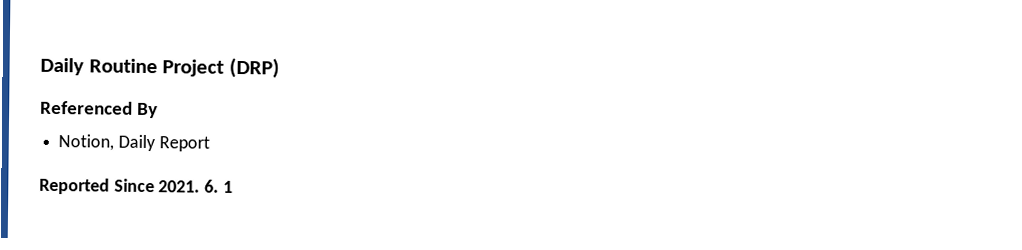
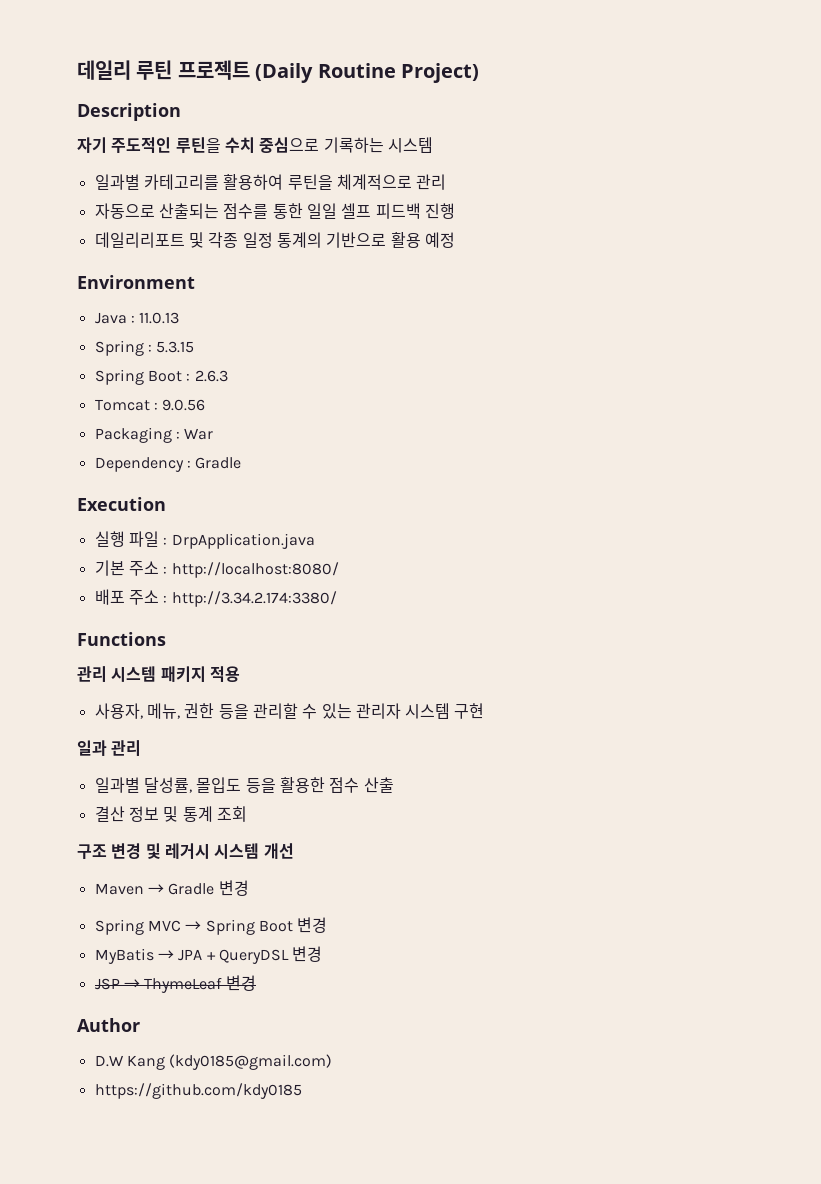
[40,57,280,79] [40,100,158,119] [58,134,210,152] [39,177,233,195] Daily Routine Project (DRP) // Referenced By // Notion, Daily Report // Reported Since 2021. 6. 1 -> [77,60,479,83] [77,103,181,121] [77,137,433,154] [94,174,447,190] [94,203,455,219] [94,232,455,248] [77,275,195,289] [94,312,180,324] [94,340,195,356] [94,369,228,385] [94,399,206,411] [94,427,214,443] [94,457,242,472] [77,497,166,511] [94,531,315,549] [94,560,339,578] [94,589,337,607] [77,632,166,646] [77,666,240,682] [94,703,485,719] [77,740,142,756] [94,777,394,793] [94,806,247,822] [77,843,294,859] [94,880,249,896] [94,917,328,935] [94,946,323,964] [94,975,256,993] [77,1018,140,1032] [94,1054,333,1070] [94,1083,302,1099] 데일리 루틴 프로젝트 (Daily Routine Project) // Description // 자기 주도적인 루틴을 수치 중심으로 기록하는 시스템 // 일과별 카테고리를 활용하여 루틴을 체계적으로 관리 // 자동으로 산출되는 점수를 통한 일일 셀프 피드백 진행 // 데일리리포트 및 각종 일정 통계의 기반으로 활용 예정 // Environment // Java : 11.0.13 // Spring : 5.3.15 // Spring Boot : 2.6.3 // Tomcat : 9.0.56 // Packaging : War // Dependency : Gradle // Execution // 실행 파일 : DrpApplication.java // 기본 주소 : http://localhost:8080/ // 배포 주소 : http://3.34.2.174:3380/ // Functions // 관리 시스템 패키지 적용 // 사용자, 메뉴, 권한 등을 관리할 수 있는 관리자 시스템 구현 // 일과 관리 // 일과별 달성률, 몰입도 등을 활용한 점수 산출 // 결산 정보 및 통계 조회 // 구조 변경 및 레거시 시스템 개선 // Maven → Gradle 변경 // Spring MVC → Spring Boot 변경 // MyBatis → JPA + QueryDSL 변경 // JSP → ThymeLeaf 변경 // Author // D.W Kang (kdy0185@gmail.com) // https://github.com/kdy0185

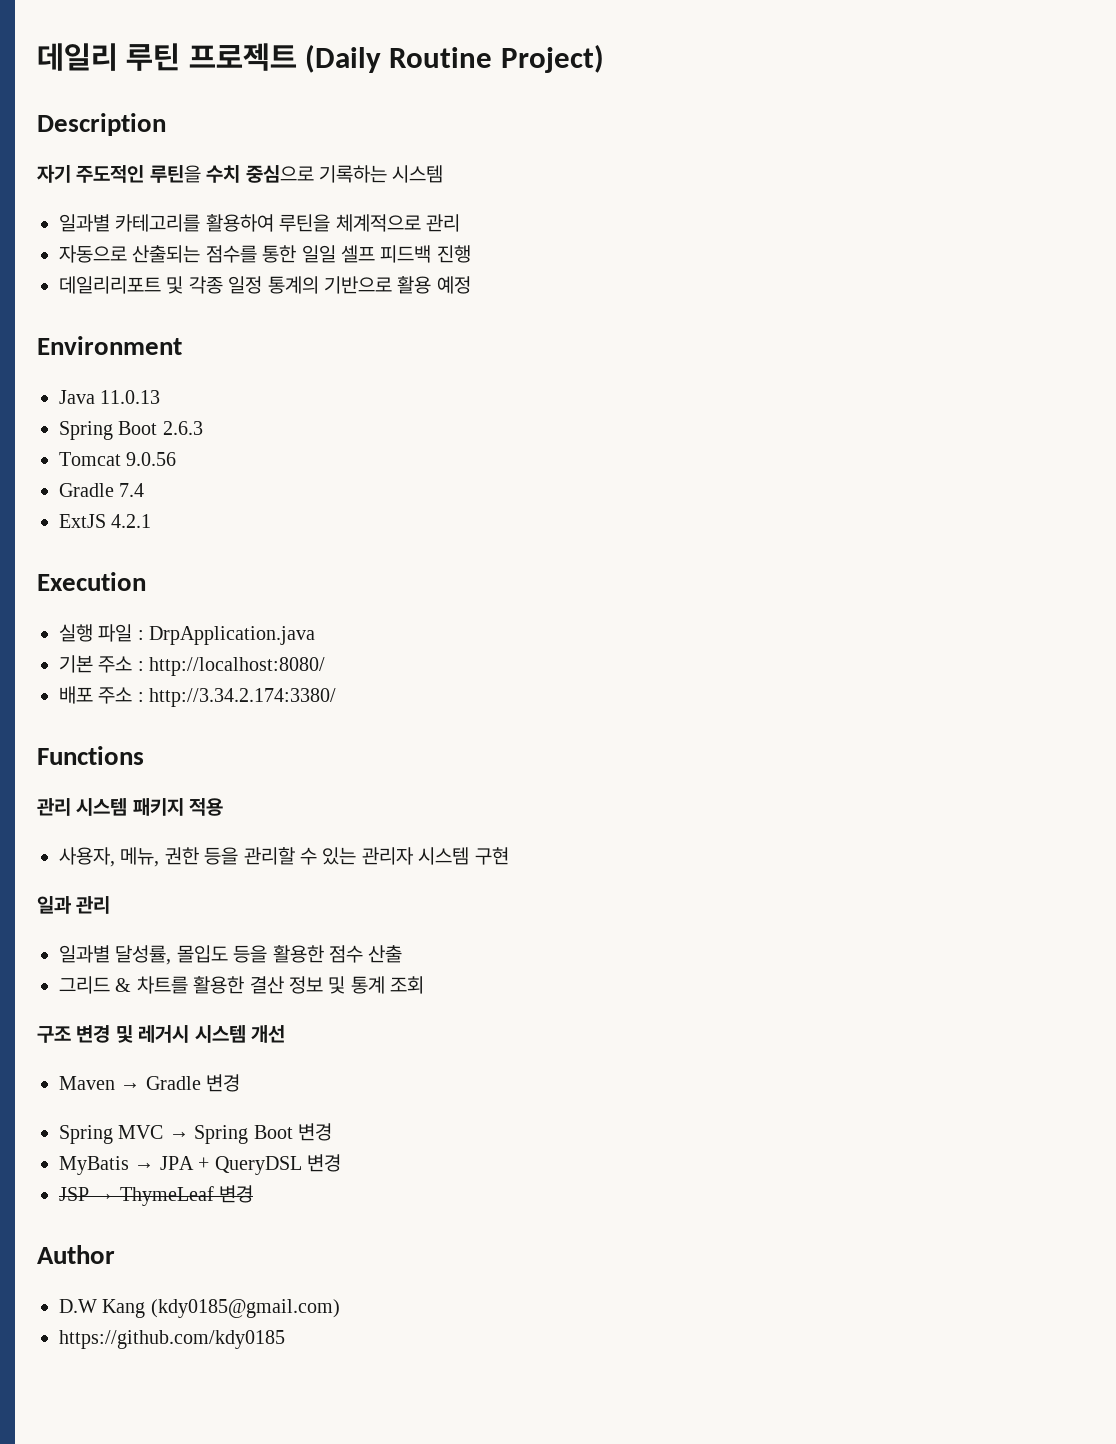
[130,315,135,323] : -> (95, 397) none
[94,340,195,356] [94,369,191,385] // Spring : 5.3.15 // Spring Boot : -> [59,421,158,440] // Spring Boot
[153,402,158,410] : -> (121, 459) none
[94,427,214,443] [94,457,242,472] Packaging : War // Dependency : Gradle -> [59,483,145,497] [59,514,152,528] Gradle 7.4 // ExtJS 4.2.1
(394, 785) none -> [59,976,245,994] 그리드 & 차트를 활용한

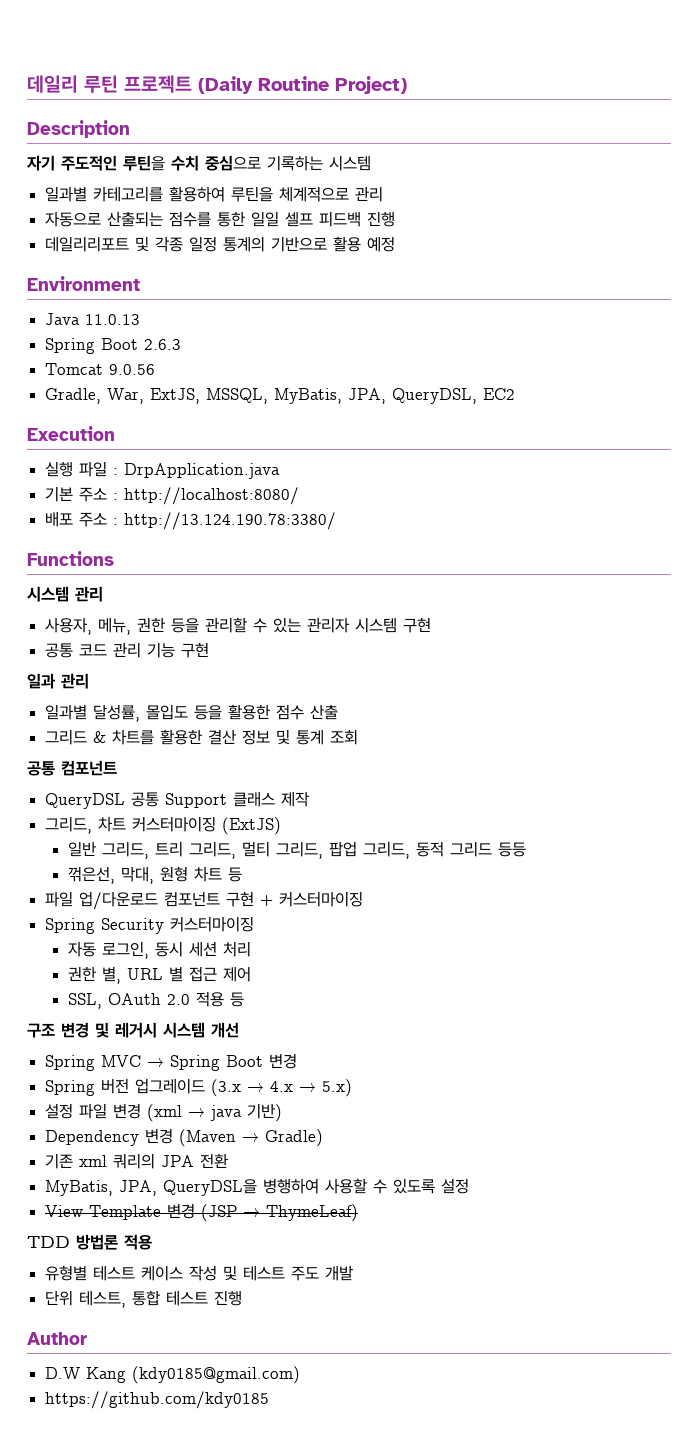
[59,483,145,497] [59,514,152,528] Gradle 7.4 // ExtJS 4.2.1 -> [45,388,516,404] Gradle, War, ExtJS, MSSQL, MyBatis, JPA, QueryDSL, EC2
[149,688,337,707] http://3.34.2.174:3380/ -> [124,512,337,530] http://13.124.190.78:3380/
[37,798,224,816] 관리 시스템 패키지 적용 -> [27,586,103,602] 시스템 관리
(509, 856) none -> [45,642,210,658] // 공통 코드 관리 기능 구현
(425, 985) none -> [27,760,117,776] [45,791,310,809] [45,816,282,835] [67,841,526,859] [67,866,242,884] [45,891,364,910] [45,916,255,934] [67,941,251,959] [67,966,251,984] [67,991,244,1009] // 공통 컴포넌트 // QueryDSL 공통 Support 클래스 제작 // 그리드, 차트 커스터마이징 (ExtJS) // 일반 그리드, 트리 그리드, 멀티 그리드, 팝업 그리드, 동적 그리드 등등 // 꺾은선, 막대, 원형 차트 등 // 파일 업/다운로드 컴포넌트 구현 + 커스터마이징 // Spring Security 커스터마이징 // 자동 로그인, 동시 세션 처리 // 권한 별, URL 별 접근 제어 // SSL, OAuth 2.0 적용 등
[59,1074,241,1092] // Maven → Gradle 변경 -> (239, 1030) none
[59,1154,341,1175] [59,1185,254,1206] MyBatis → JPA + QueryDSL 변경 // JSP → ThymeLeaf 변경 -> [45,1078,353,1097] [45,1103,283,1122] [45,1129,324,1147] [45,1153,229,1169] [45,1178,470,1196] [45,1204,359,1222] [27,1234,152,1250] [45,1265,354,1281] [45,1290,243,1308] Spring 버전 업그레이드 (3.x → 4.x → 5.x) // 설정 파일 변경 (xml → java 기반) // Dependency 변경 (Maven → Gradle) // 기존 xml 쿼리의 JPA 전환 // MyBatis, JPA, QueryDSL을 병행하여 사용할 수 있도록 설정 // View Template 변경 (JSP → ThymeLeaf) // TDD 방법론 적용 // 유형별 테스트 케이스 작성 및 테스트 주도 개발 // 단위 테스트, 통합 테스트 진행

